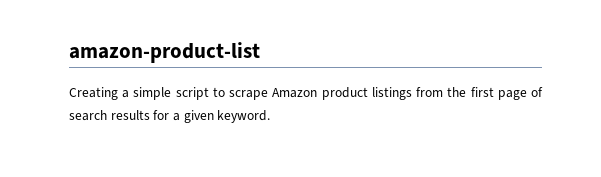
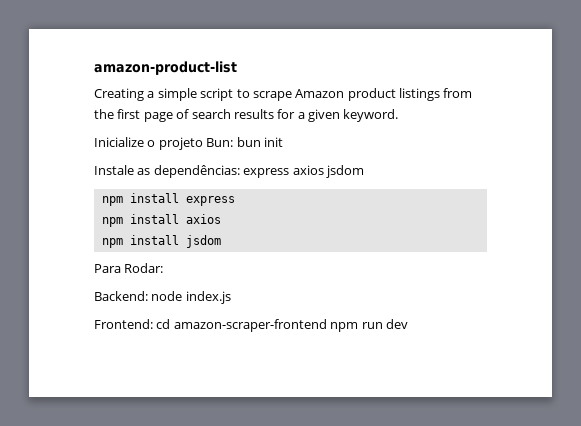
(271, 116) none -> [94,137,283,150] [94,165,364,178] [101,193,235,206] [101,214,221,227] [101,235,221,248] [94,263,164,273] [94,291,231,304] [94,319,408,332] // Inicialize o projeto Bun: bun init // Instale as dependências: express axios jsdom // npm install express // npm install axios // npm install jsdom // Para Rodar: // Backend: node index.js // Frontend: cd amazon-scraper-frontend npm run dev

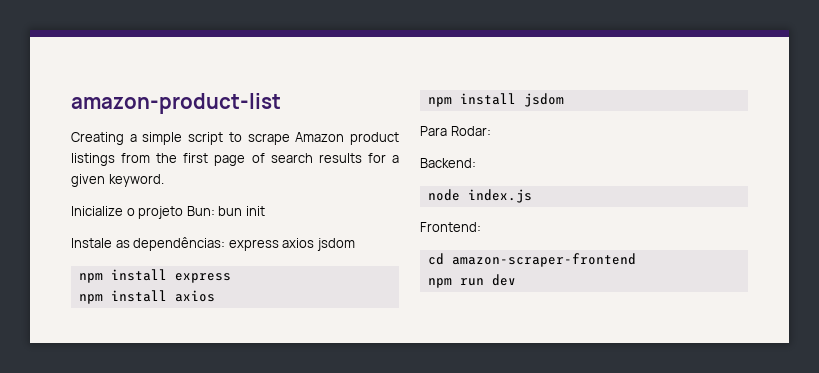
(148, 296) none -> (476, 163) //
(153, 324) none -> (481, 227) //
(327, 325) none -> (636, 260) //

